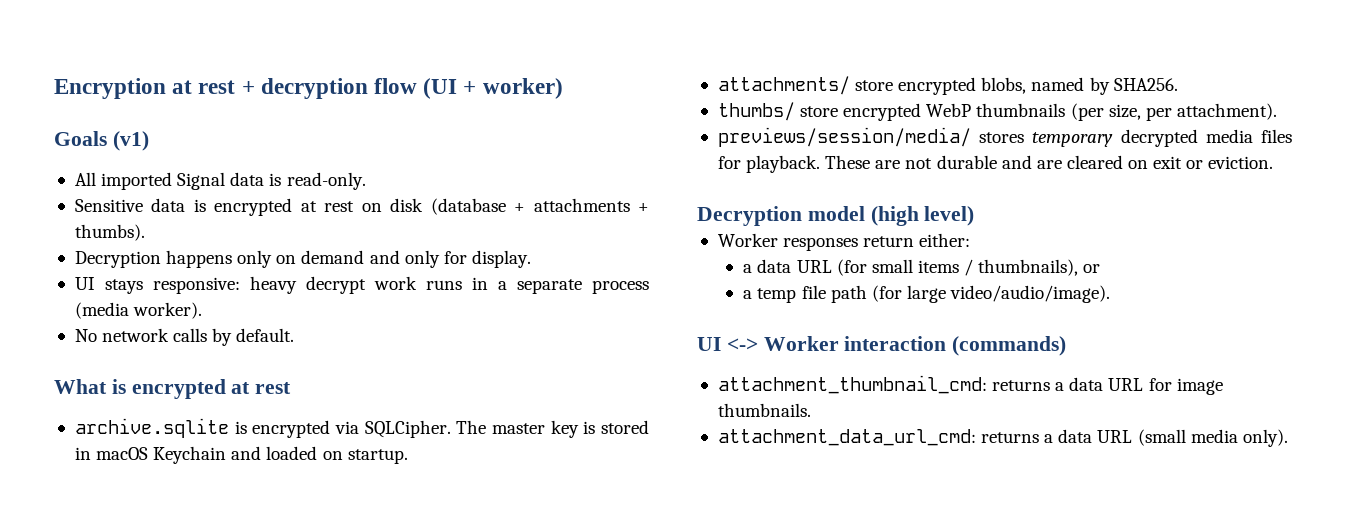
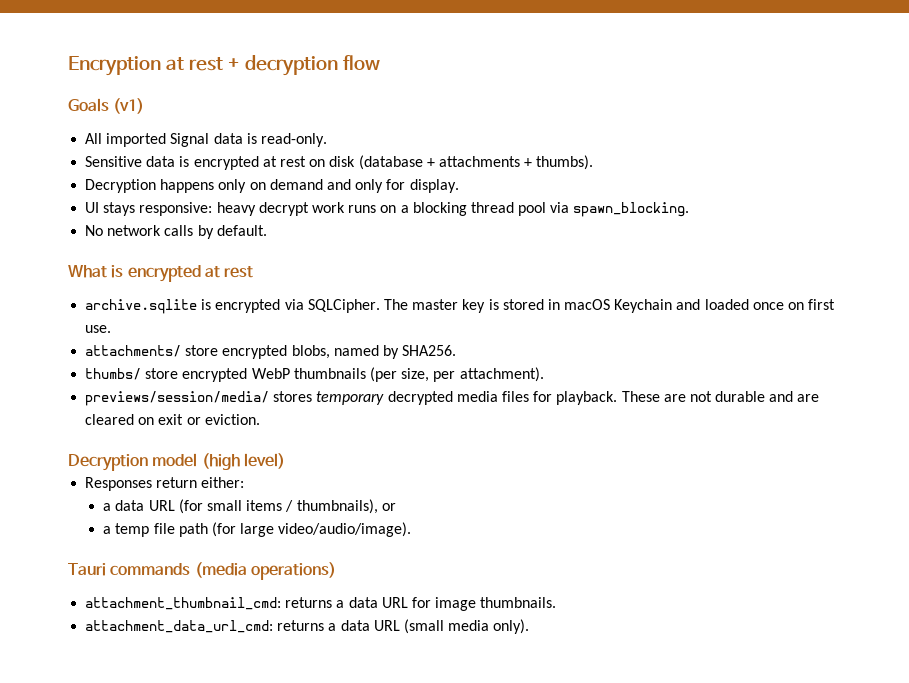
[423,78,563,99] (UI + worker) -> (380, 62) none
[471,277,649,294] [74,302,203,319] in a separate process (media worker). -> [380,202,690,217] on a blocking thread pool via spawn_blocking.
[322,449,408,464] on startup. -> [752,299,836,310] [85,325,112,333] once on first use.
[717,233,859,251] Worker responses -> [85,477,153,491] Responses
[697,336,1067,356] UI <-> Worker interaction (commands) -> [68,562,336,580] Tauri commands (media operations)

